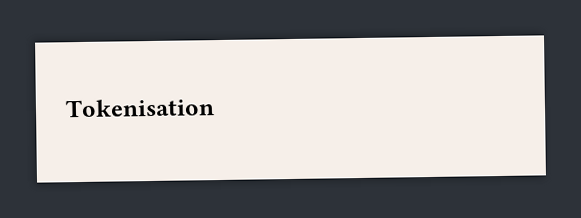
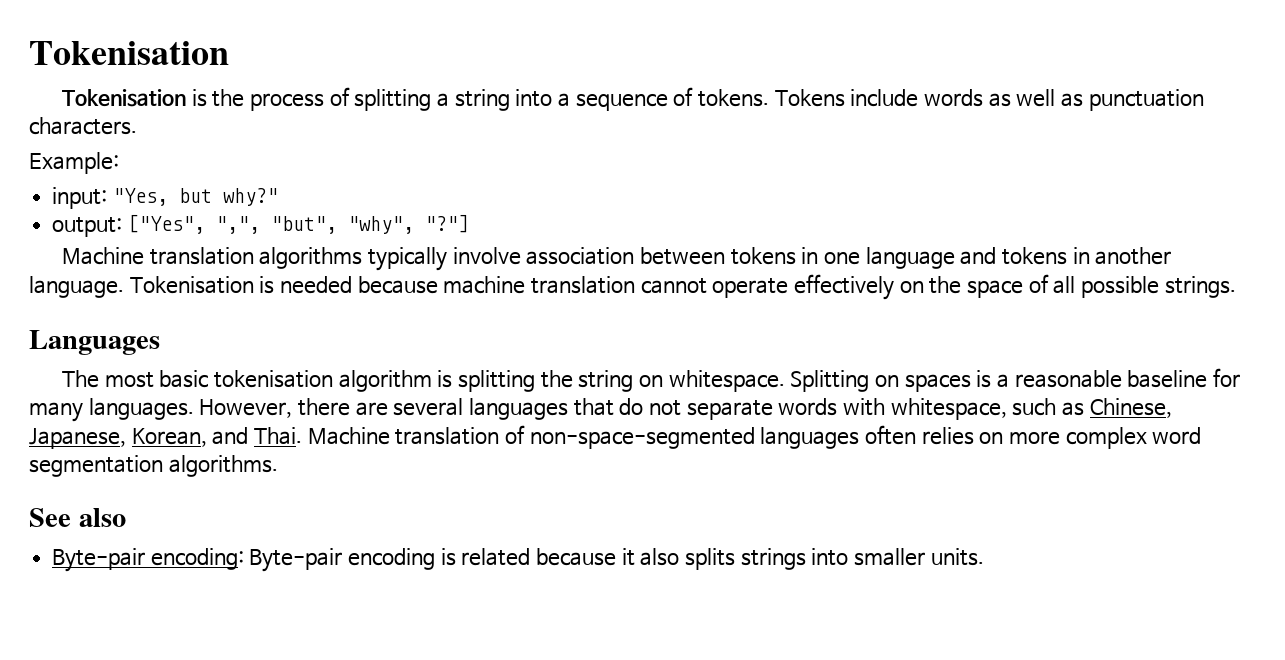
[65,98,215,118] Tokenisation -> [29,41,229,65] [61,87,1204,111] [29,117,137,135] [29,152,119,174] [52,187,278,209] [52,214,469,237] [61,247,1172,271] [29,274,1236,300] [29,330,160,355] [61,368,1240,392] [29,398,1172,422] [29,425,1202,449] [29,455,278,477] [29,508,126,527] [52,548,984,572] Tokenisation // Tokenisation is the process of splitting a string into a sequence of tokens. Tokens include words as well as punctuation characters. // Example: // input: "Yes, but why?" // output: ["Yes", ",", "but", "why", "?"] // Machine translation algorithms typically involve association between tokens in one language and tokens in another language. Tokenisation is needed because machine translation cannot operate effectively on the space of all possible strings. // Languages // The most basic tokenisation algorithm is splitting the string on whitespace. Splitting on spaces is a reasonable baseline for many languages. However, there are several languages that do not separate words with whitespace, such as Chinese, Japanese, Korean, and Thai. Machine translation of non-space-segmented languages often relies on more complex word segmentation algorithms. // See also // Byte-pair encoding: Byte-pair encoding is related because it also splits strings into smaller units.

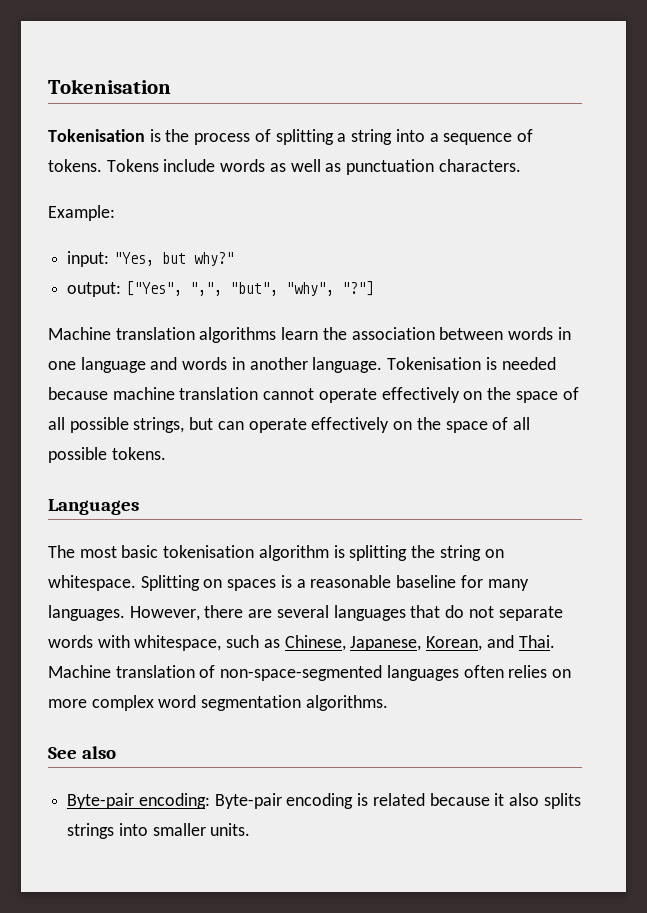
[367,247,521,271] typically involve -> [281,327,347,340] learn the
[730,247,796,265] tokens -> [508,327,554,340] words
[1001,247,1067,265] tokens -> [182,357,228,370] words
[1164,276,1236,298] strings. -> [133,417,530,433] [48,447,166,463] strings, but can operate effectively on the space of all possible tokens.

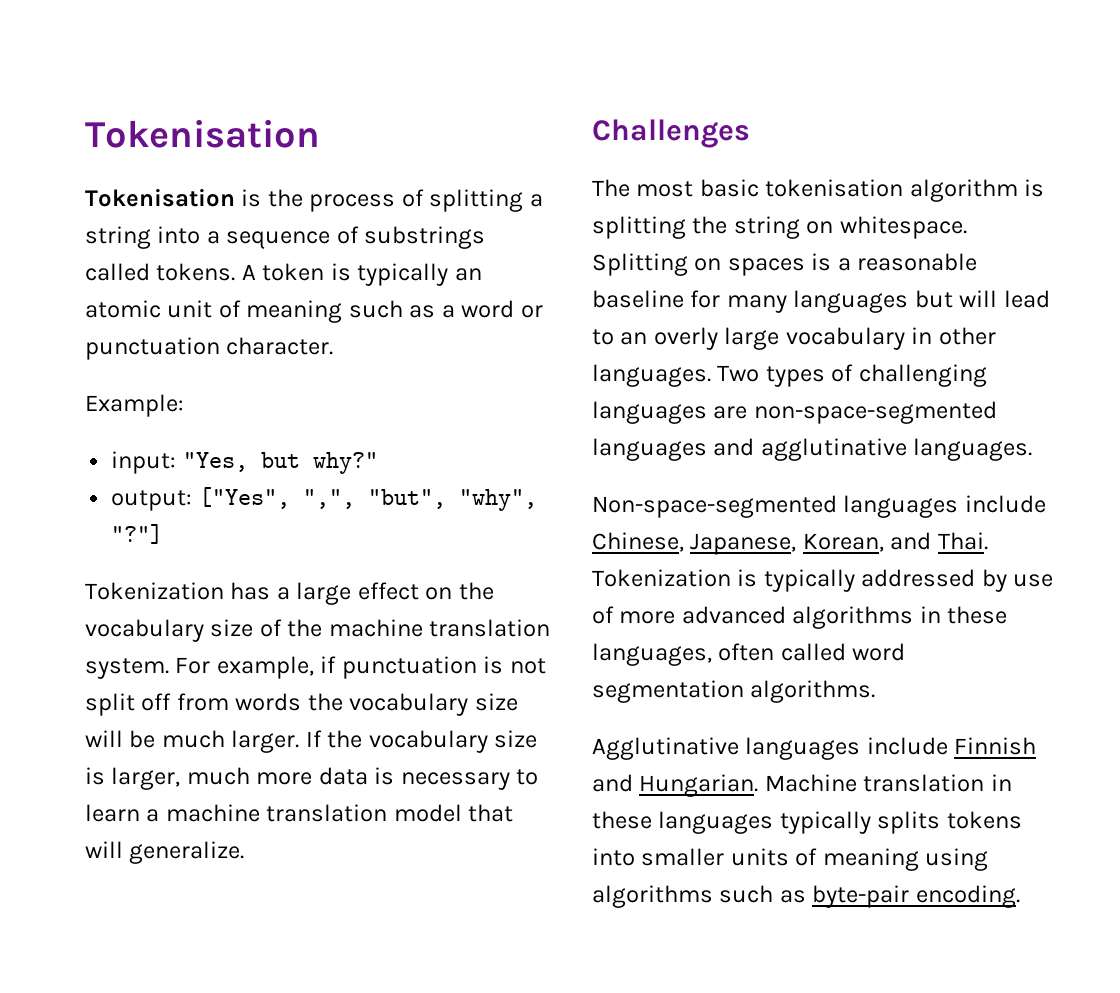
[48,159,521,175] tokens. Tokens include words as well as punctuation characters. -> [364,226,486,249] [85,263,482,286] [85,300,543,323] [85,337,334,360] substrings called tokens. A token is typically an atomic unit of meaning such as a word or punctuation character.
[48,327,571,343] [48,357,556,373] [48,387,579,403] [48,417,530,433] [48,447,166,463] [48,499,139,515] Machine translation algorithms learn the association between words in one language and words in another language. Tokenisation is needed because machine translation cannot operate effectively on the space of all possible strings, but can operate effectively on the space of all possible tokens. // Languages -> [85,582,494,605] [85,619,551,642] [85,656,546,679] [85,693,518,716] [85,730,538,753] [85,767,539,790] [85,804,514,822] [85,841,245,864] [592,119,750,148] Tokenization has a large effect on the vocabulary size of the machine translation system. For example, if punctuation is not split off from words the vocabulary size will be much larger. If the vocabulary size is larger, much more data is necessary to learn a machine translation model that will generalize. // Challenges
[48,605,563,621] [48,635,280,651] languages. However, there are several languages that do not separate words with whitespace, such as -> [793,290,1050,313] [592,327,996,350] [592,364,987,387] [592,401,997,424] [592,438,1033,461] [592,495,1046,518] languages but will lead to an overly large vocabulary in other languages. Two types of challenging languages are non-space-segmented languages and agglutinative languages. // Non-space-segmented languages include
[48,665,572,681] [48,695,388,711] [48,746,116,759] [67,793,581,809] [67,823,251,839] Machine translation of non-space-segmented languages often relies on more complex word segmentation algorithms. // See also // Byte-pair encoding: Byte-pair encoding is related because it also splits strings into smaller units. -> [592,569,1054,592] [592,606,1008,629] [592,643,906,666] [592,680,876,703] [592,737,1037,760] [592,774,1012,797] [592,811,1022,834] [592,848,989,871] [592,885,1020,908] Tokenization is typically addressed by use of more advanced algorithms in these languages, often called word segmentation algorithms. // Agglutinative languages include Finnish and Hungarian. Machine translation in these languages typically splits tokens into smaller units of meaning using algorithms such as byte-pair encoding.

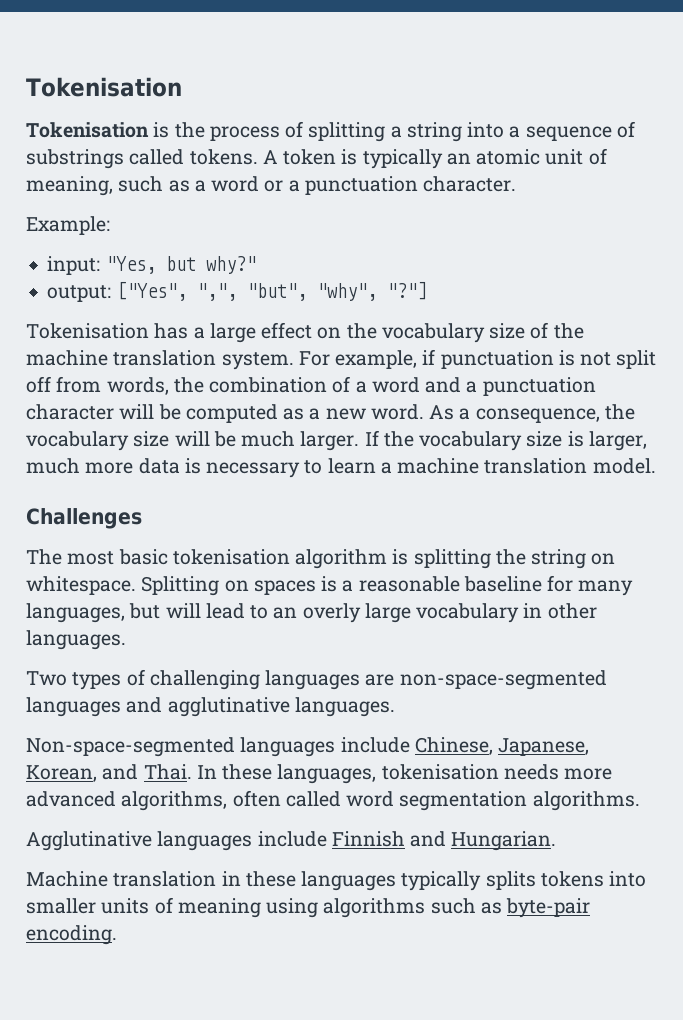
[246,300,343,323] meaning -> [26,176,113,196] meaning,
(543, 311) none -> [288,180,300,192] a
[85,582,224,600] Tokenization -> [26,323,149,339] Tokenisation
[235,693,302,711] words -> [106,376,596,396] [26,404,600,423] words, the combination of a word and a punctuation character will be computed as a new word. As a consequence,
[393,804,514,822] [85,841,245,864] model that will generalize. -> [592,458,656,474] model.
[793,290,909,313] languages -> [26,603,125,623] languages,
(711, 375) none -> (126, 640) //
[592,569,1054,592] [592,606,1008,629] [592,643,712,666] Tokenization is typically addressed by use of more advanced algorithms in these languages, -> [196,764,613,784] [26,791,228,811] In these languages, tokenisation needs more advanced algorithms,
(759, 785) none -> (557, 841) //

